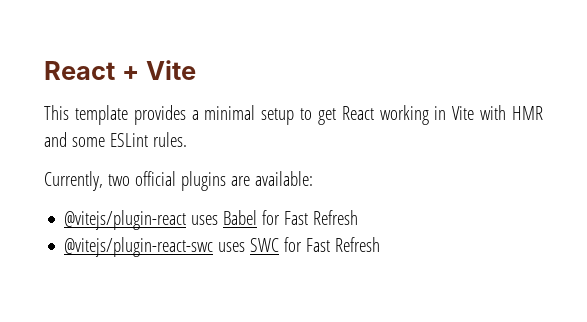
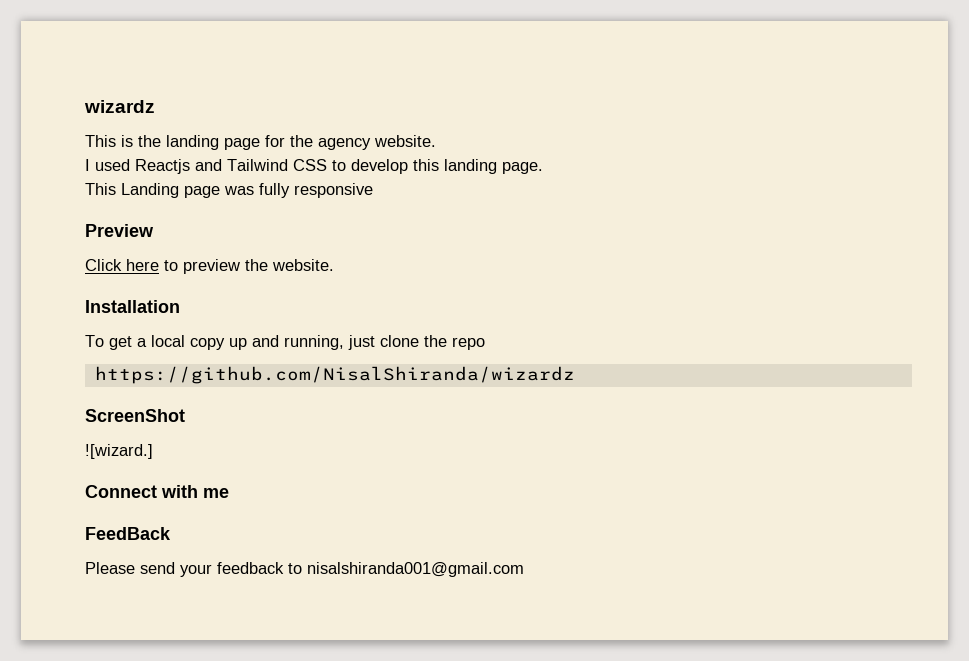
[44,60,196,80] [44,105,544,125] [44,132,187,147] [44,171,313,191] [64,210,359,230] [64,237,381,257] React + Vite // This template provides a minimal setup to get React working in Vite with HMR and some ESLint rules. // Currently, two official plugins are available: // @vitejs/plugin-react uses Babel for Fast Refresh // @vitejs/plugin-react-swc uses SWC for Fast Refresh -> [84,100,155,113] [85,135,436,150] [85,159,543,174] [85,183,373,198] [85,224,154,237] [85,259,334,274] [85,300,180,313] [85,335,485,350] [94,366,575,384] [85,409,185,422] [85,444,153,459] [85,485,229,498] [85,527,171,540] [85,562,524,577] wizardz // This is the landing page for the agency website. // I used Reactjs and Tailwind CSS to develop this landing page. // This Landing page was fully responsive // Preview // Click here to preview the website. // Installation // To get a local copy up and running, just clone the repo // https://github.com/NisalShiranda/wizardz // ScreenShot // ![wizard.] // Connect with me // FeedBack // Please send your feedback to nisalshiranda001@gmail.com

